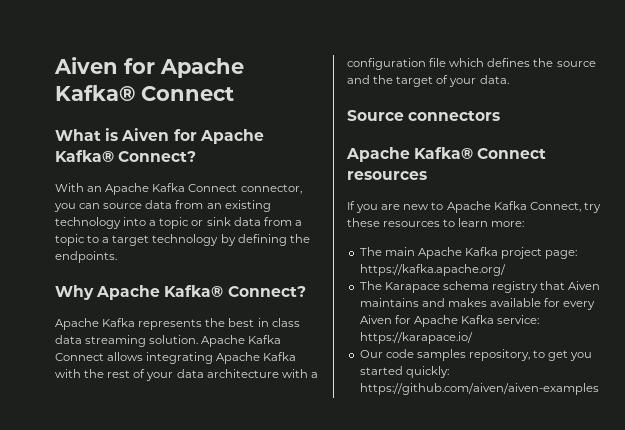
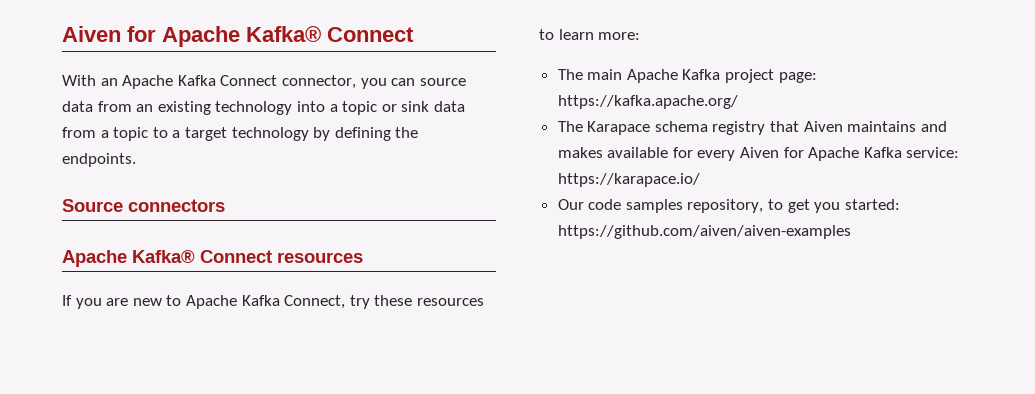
[55,128,264,144] [55,150,197,162] // What is Aiven for Apache Kafka® Connect? -> (414, 34) none
[55,285,306,300] [55,318,300,330] [55,335,282,347] [55,352,297,364] [55,369,318,381] [347,58,596,70] [347,75,509,87] // Why Apache Kafka® Connect? // Apache Kafka represents the best in class data streaming solution. Apache Kafka Connect allows integrating Apache Kafka with the rest of your data architecture with a configuration file which defines the source and the target of your data. -> (136, 160) none
[359,366,449,378] started quickly: -> [844,199,900,210] started:

